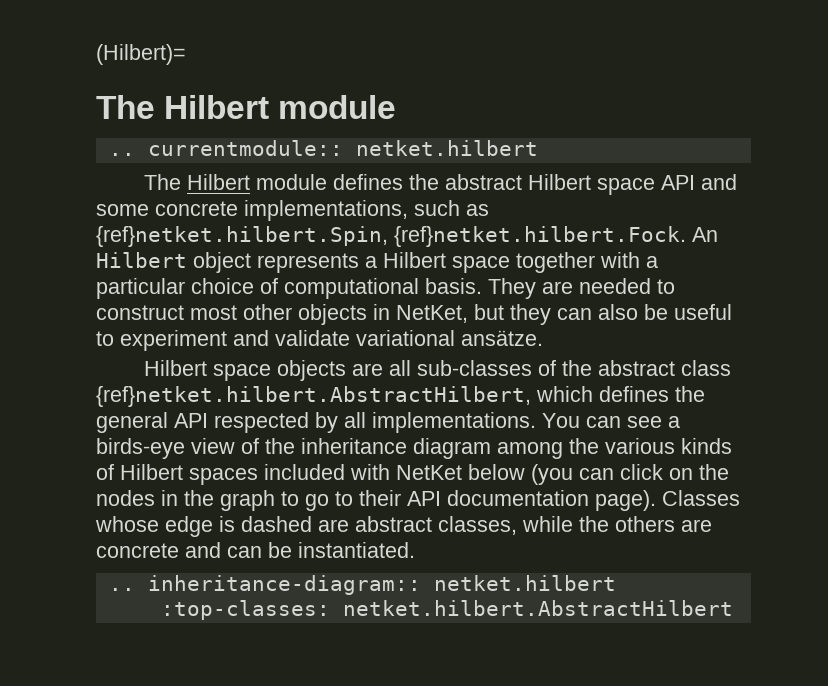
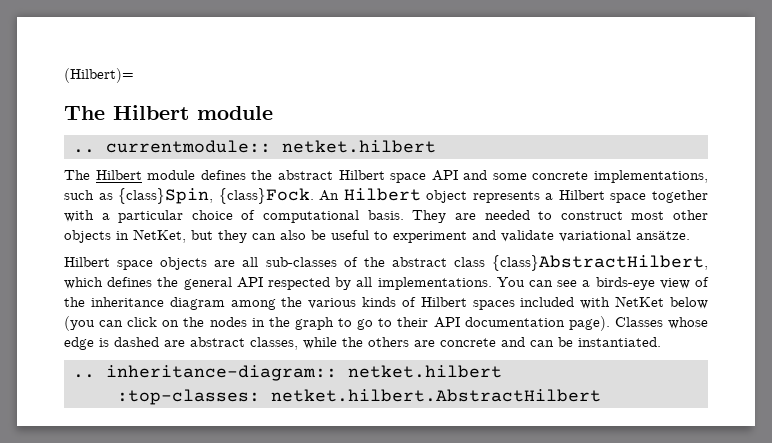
[96,226,686,247] {ref}netket.hilbert.Spin, {ref}netket.hilbert.Fock. -> [118,188,314,204] {class}Spin, {class}Fock.
[96,386,531,407] {ref}netket.hilbert.AbstractHilbert, -> [492,255,709,271] {class}AbstractHilbert,

